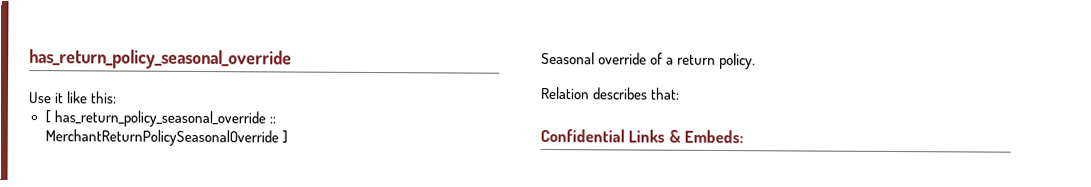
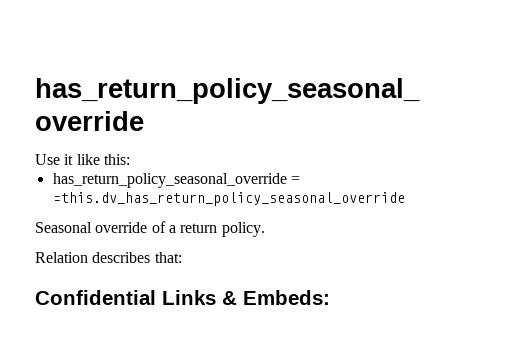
[44,110,276,128] [44,129,288,147] [ has_return_policy_seasonal_override :: MerchantReturnPolicySeasonalOverride ] -> [52,173,300,188] [52,192,405,206] has_return_policy_seasonal_override = =this.dv_has_return_policy_seasonal_override

